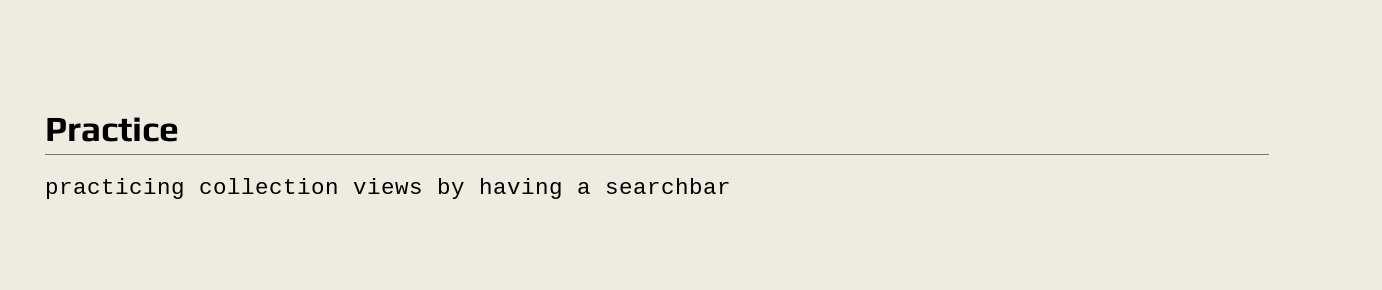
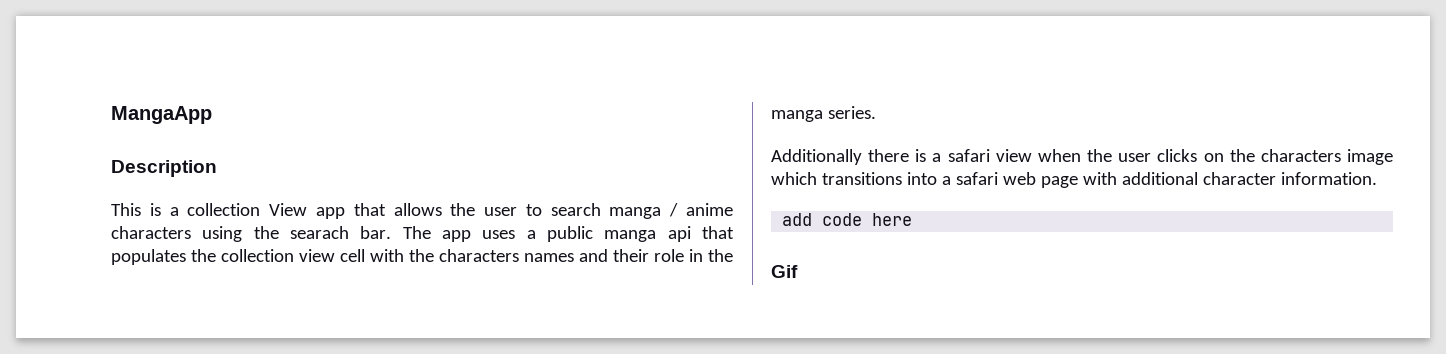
[45,117,179,142] [45,178,731,199] Practice // practicing collection views by having a searchbar -> [111,106,212,124] [111,160,217,177] [111,203,733,219] [111,226,734,242] [111,249,733,265] [771,106,876,122] [771,149,1393,165] [771,172,1377,188] [782,213,913,226] [771,265,798,278] MangaApp // Description // This is a collection View app that allows the user to search manga / anime characters using the searach bar. The app uses a public manga api that populates the collection view cell with the characters names and their role in the manga series. // Additionally there is a safari view when the user clicks on the characters image which transitions into a safari web page with additional character information. // add code here // Gif

